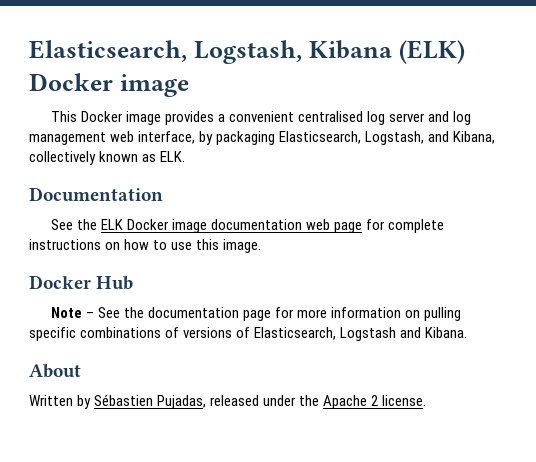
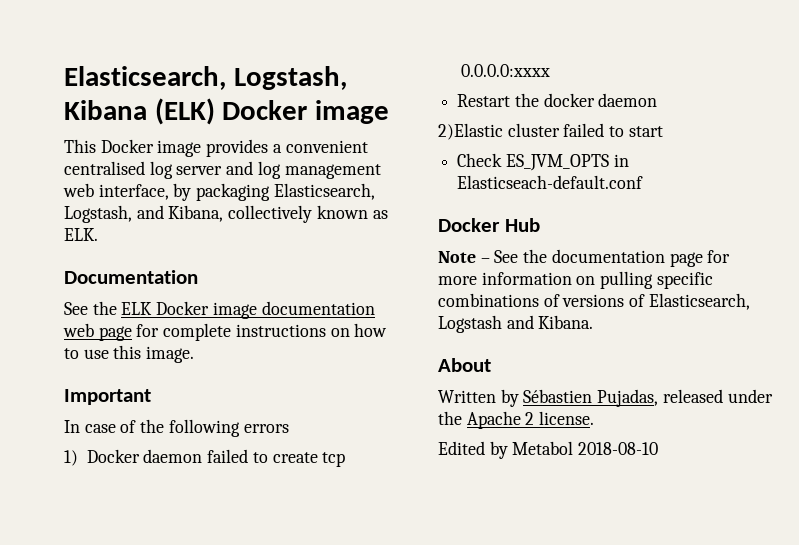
(262, 246) none -> [64,389,151,405] [64,419,289,437] [64,449,346,467] [460,64,550,77] [457,93,658,107] [438,123,663,140] [457,153,629,171] [457,175,644,189] // Important // In case of the following errors // 1) Docker daemon failed to create tcp 0.0.0.0:xxxx // Restart the docker daemon // 2)Elastic cluster failed to start // Check ES_JVM_OPTS in Elasticseach-default.conf
(427, 400) none -> [438,441,659,459] // Edited by Metabol 2018-08-10

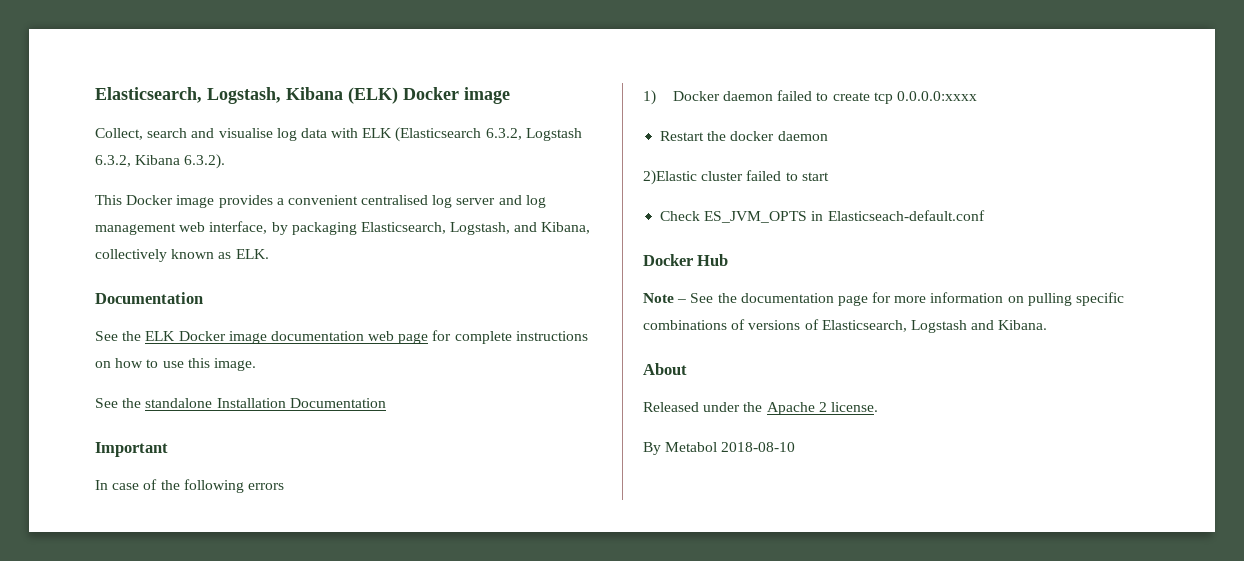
(390, 112) none -> [95,127,582,142] [95,154,226,169] // Collect, search and visualise log data with ELK (Elasticsearch 6.3.2, Logstash 6.3.2, Kibana 6.3.2).
(195, 354) none -> [95,398,386,408] // See the standalone Installation Documentation
[438,389,723,407] Written by Sébastien Pujadas, released -> [643,402,699,412] Released
[438,441,508,459] Edited by -> [643,442,661,455] By

